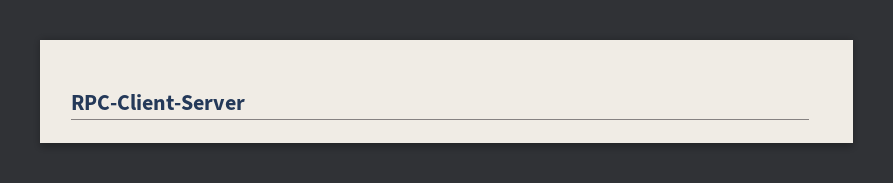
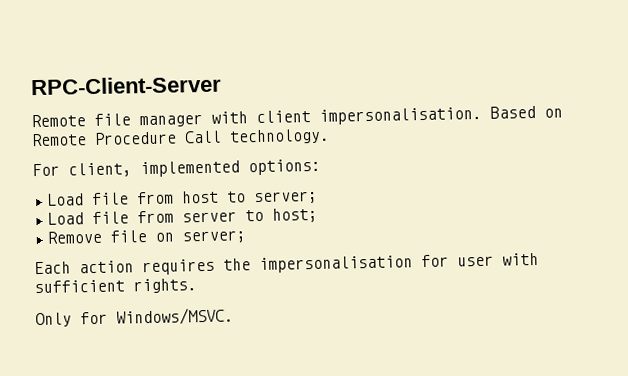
(245, 102) none -> [31,105,563,128] [31,128,330,147] [32,158,321,178] [47,190,319,206] [47,207,319,225] [47,230,247,244] [34,252,539,276] [34,278,197,294] [35,307,234,328] // Remote file manager with client impersonalisation. Based on Remote Procedure Call technology. // For client, implemented options: // Load file from host to server; // Load file from server to host; // Remove file on server; // Each action requires the impersonalisation for user with sufficient rights. // Only for Windows/MSVC.

